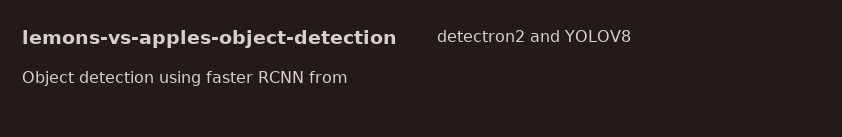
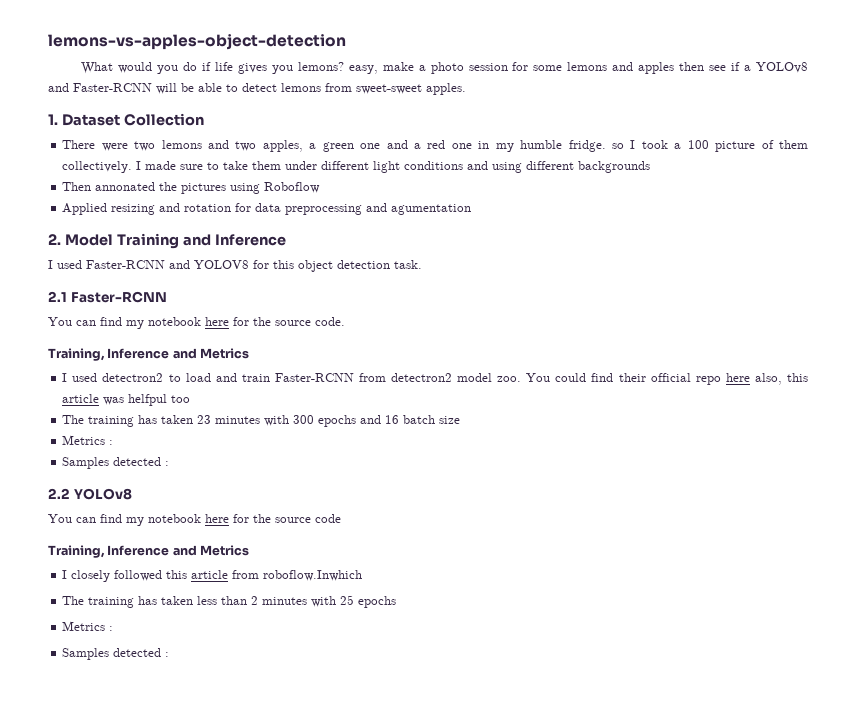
[22,71,348,86] [437,30,631,42] Object detection using faster RCNN from detectron2 and YOLOV8 -> [81,62,809,74] [48,83,466,95] [48,113,204,126] [62,140,808,152] [62,161,651,173] [62,182,321,194] [62,203,472,215] [48,233,286,249] [48,260,422,272] [48,291,167,303] [48,317,345,329] [48,348,250,361] [62,373,809,385] [62,394,191,406] [62,415,461,427] [62,435,114,445] [62,457,170,469] [48,488,132,500] [48,514,341,526] [48,545,250,558] [62,570,363,582] [62,595,397,608] [62,621,114,631] [62,648,170,660] What would you do if life gives you lemons? easy, make a photo session for some lemons and apples then see if a YOLOv8 and Faster-RCNN will be able to detect lemons from sweet-sweet apples. // 1. Dataset Collection // There were two lemons and two apples, a green one and a red one in my humble fridge. so I took a 100 picture of them collectively. I made sure to take them under different light conditions and using different backgrounds // Then annonated the pictures using Roboflow // Applied resizing and rotation for data preprocessing and agumentation // 2. Model Training and Inference // I used Faster-RCNN and YOLOV8 for this object detection task. // 2.1 Faster-RCNN // You can find my notebook here for the source code. // Training, Inference and Metrics // I used detectron2 to load and train Faster-RCNN from detectron2 model zoo. You could find their official repo here also, this article was helfpul too // The training has taken 23 minutes with 300 epochs and 16 batch size // Metrics : // Samples detected : // 2.2 YOLOv8 // You can find my notebook here for the source code // Training, Inference and Metrics // I closely followed this article from roboflow.Inwhich // The training has taken less than 2 minutes with 25 epochs // Metrics : // Samples detected :

